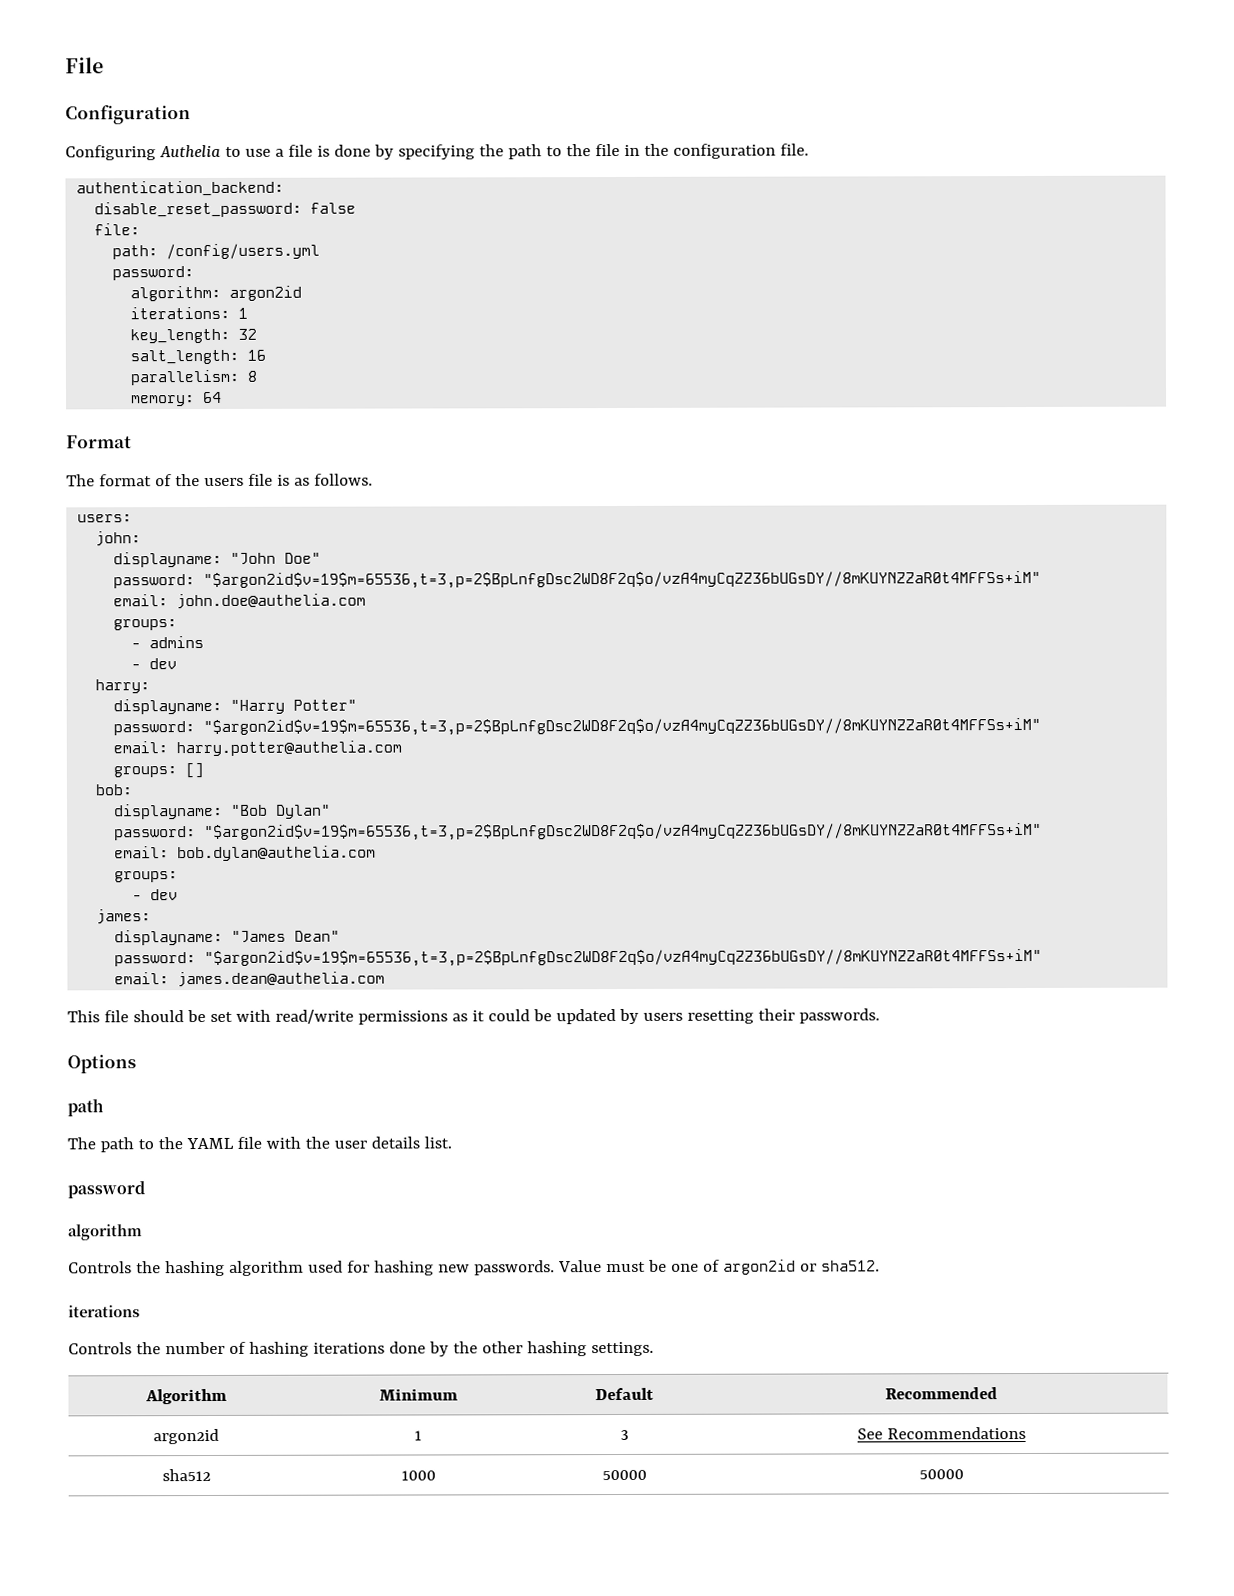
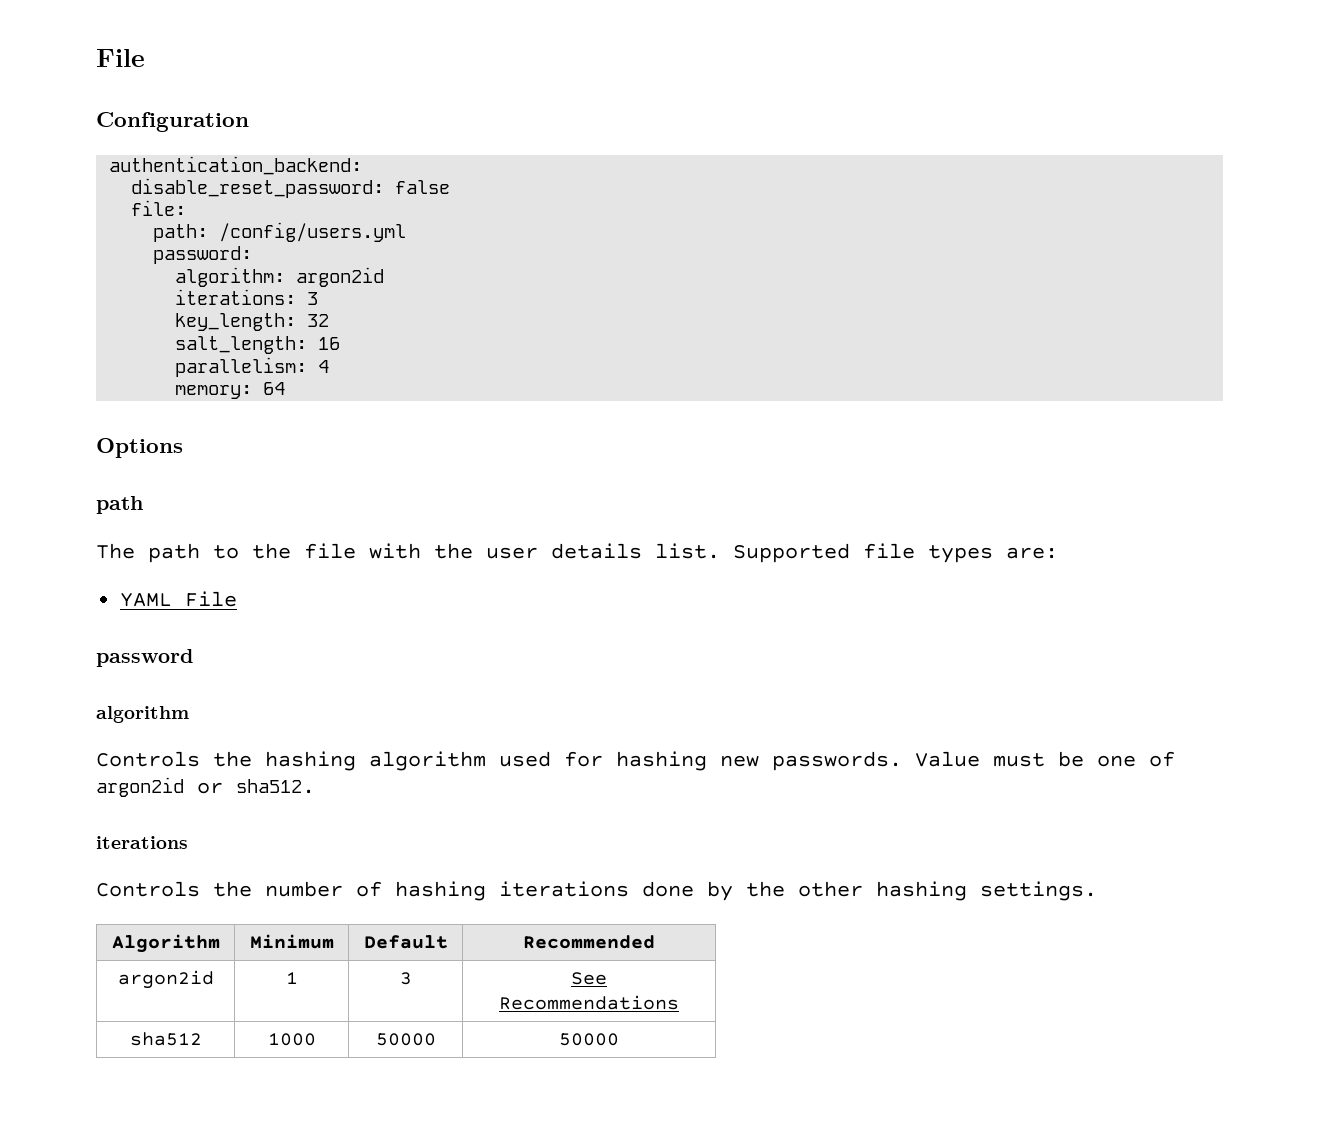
[65,143,809,161] // Configuring Authelia to use a file is done by specifying the path to the file in the configuration file. -> (249, 122) none
[238,307,249,319] 1 -> [307,292,319,305] 3
[247,370,258,382] 8 -> [318,360,330,373] 4
[66,435,132,449] [66,473,373,487] [77,514,133,523] [95,531,142,547] [113,551,322,568] [113,570,1042,590] [113,593,367,610] [113,619,178,631] [131,636,205,649] [131,658,178,670] [95,679,151,694] [113,698,358,715] [113,717,1042,737] [113,740,403,757] [113,763,205,779] [95,784,133,796] [114,803,332,820] [114,822,1043,842] [114,845,377,862] [114,871,179,883] [132,889,179,901] [96,909,152,925] [114,929,341,946] [114,948,1043,968] [114,971,386,988] [67,1008,880,1025] // Format // The format of the users file is as follows. // users: // john: // displayname: "John Doe" // password: "$argon2id$v=19$m=65536,t=3,p=2$BpLnfgDsc2WD8F2q$o/vzA4myCqZZ36bUGsDY//8mKUYNZZaR0t4MFFSs+iM" // email: john.doe@authelia.com // groups: // - admins // - dev // harry: // displayname: "Harry Potter" // password: "$argon2id$v=19$m=65536,t=3,p=2$BpLnfgDsc2WD8F2q$o/vzA4myCqZZ36bUGsDY//8mKUYNZZaR0t4MFFSs+iM" // email: harry.potter@authelia.com // groups: [] // bob: // displayname: "Bob Dylan" // password: "$argon2id$v=19$m=65536,t=3,p=2$BpLnfgDsc2WD8F2q$o/vzA4myCqZZ36bUGsDY//8mKUYNZZaR0t4MFFSs+iM" // email: bob.dylan@authelia.com // groups: // - dev // james: // displayname: "James Dean" // password: "$argon2id$v=19$m=65536,t=3,p=2$BpLnfgDsc2WD8F2q$o/vzA4myCqZZ36bUGsDY//8mKUYNZZaR0t4MFFSs+iM" // email: james.dean@authelia.com // This file should be set with read/write permissions as it could be updated by users resetting their passwords. -> (286, 388) none
[185,1137,234,1150] YAML -> (291, 551) none
(452, 1142) none -> [733,543,1058,563] [120,591,238,607] Supported file types are: // YAML File

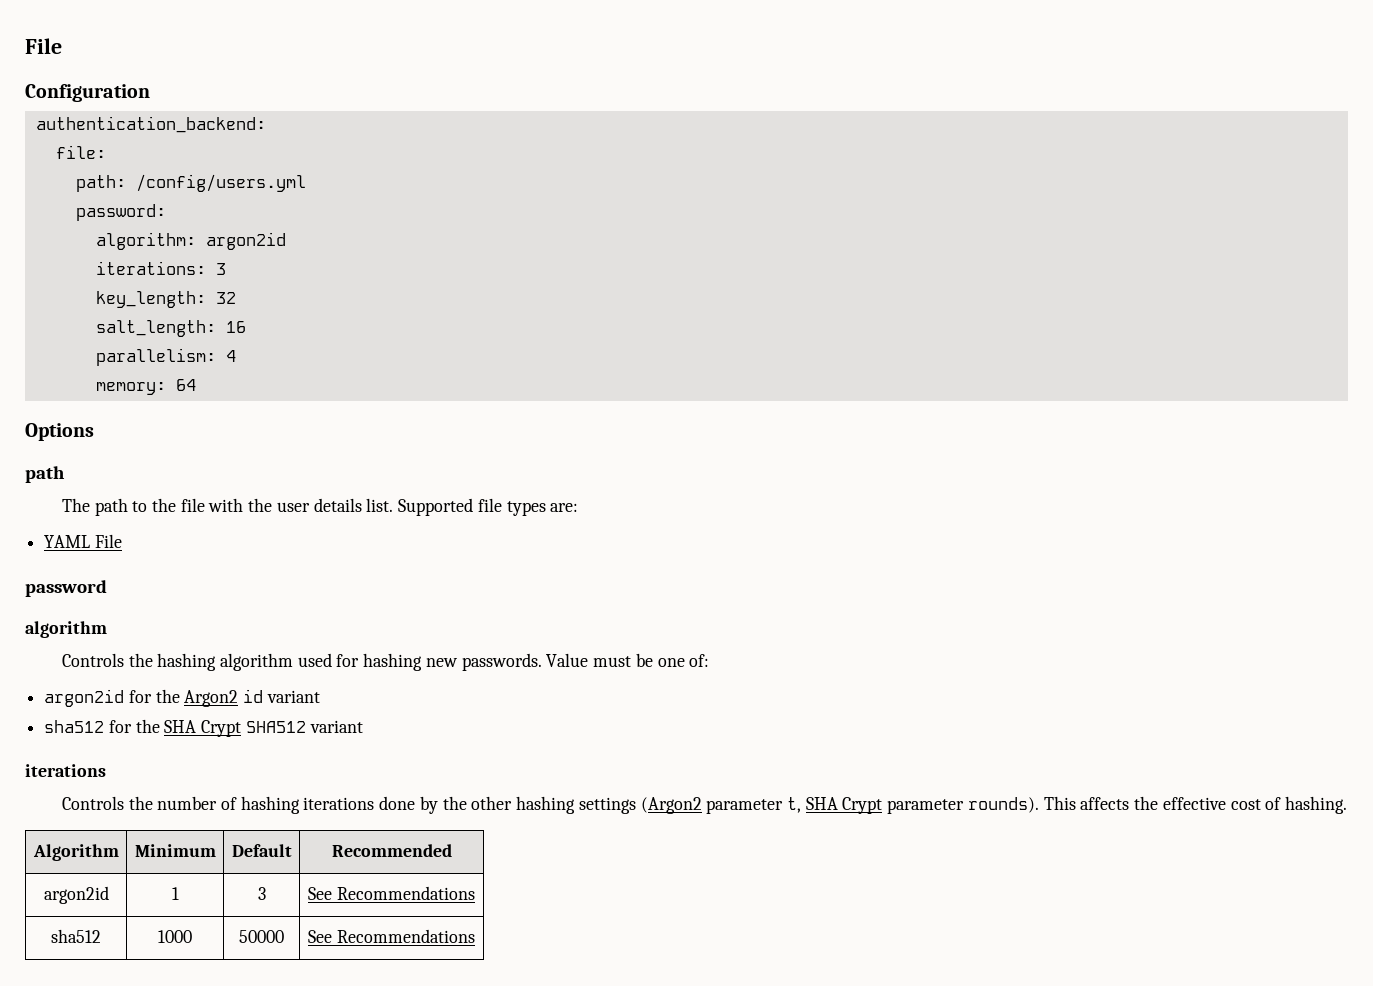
[131,178,451,198] // disable_reset_password: false -> (266, 124) none
[1149,751,1175,767] [96,777,315,797] of argon2id or sha512. -> [689,654,710,667] [44,689,320,707] [44,719,363,737] of: // argon2id for the Argon2 id variant // sha512 for the SHA Crypt SHA512 variant
[980,881,1097,901] settings. -> [578,796,1347,814] settings (Argon2 parameter t, SHA Crypt parameter rounds). This affects the effective cost of hashing.
[559,1033,619,1046] 50000 -> [308,929,475,943] See Recommendations

